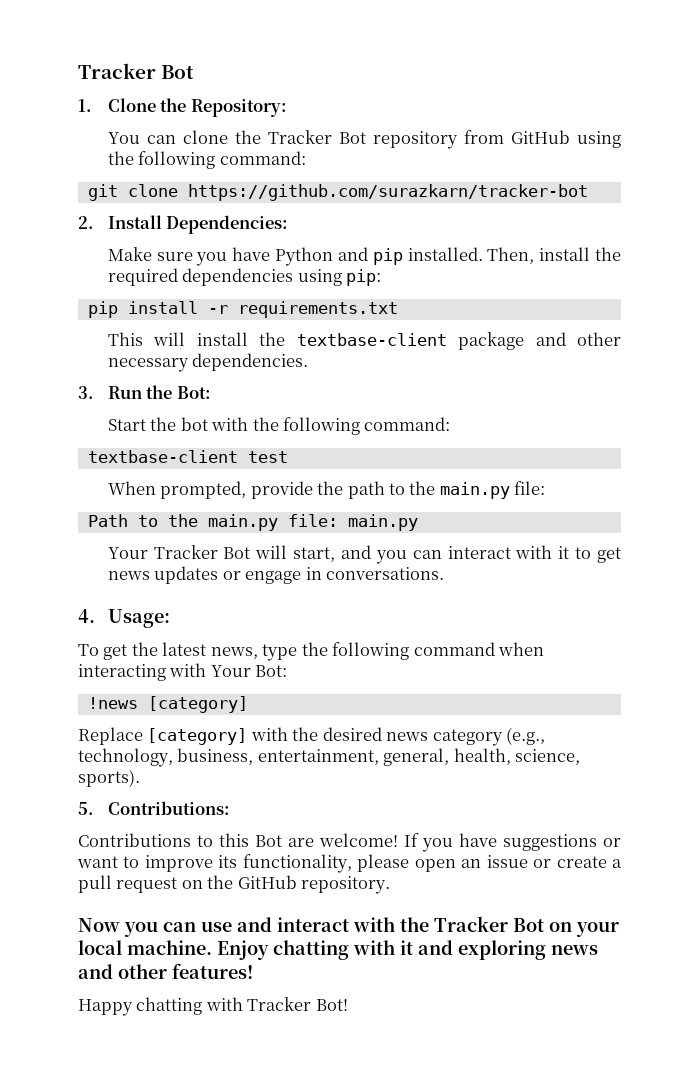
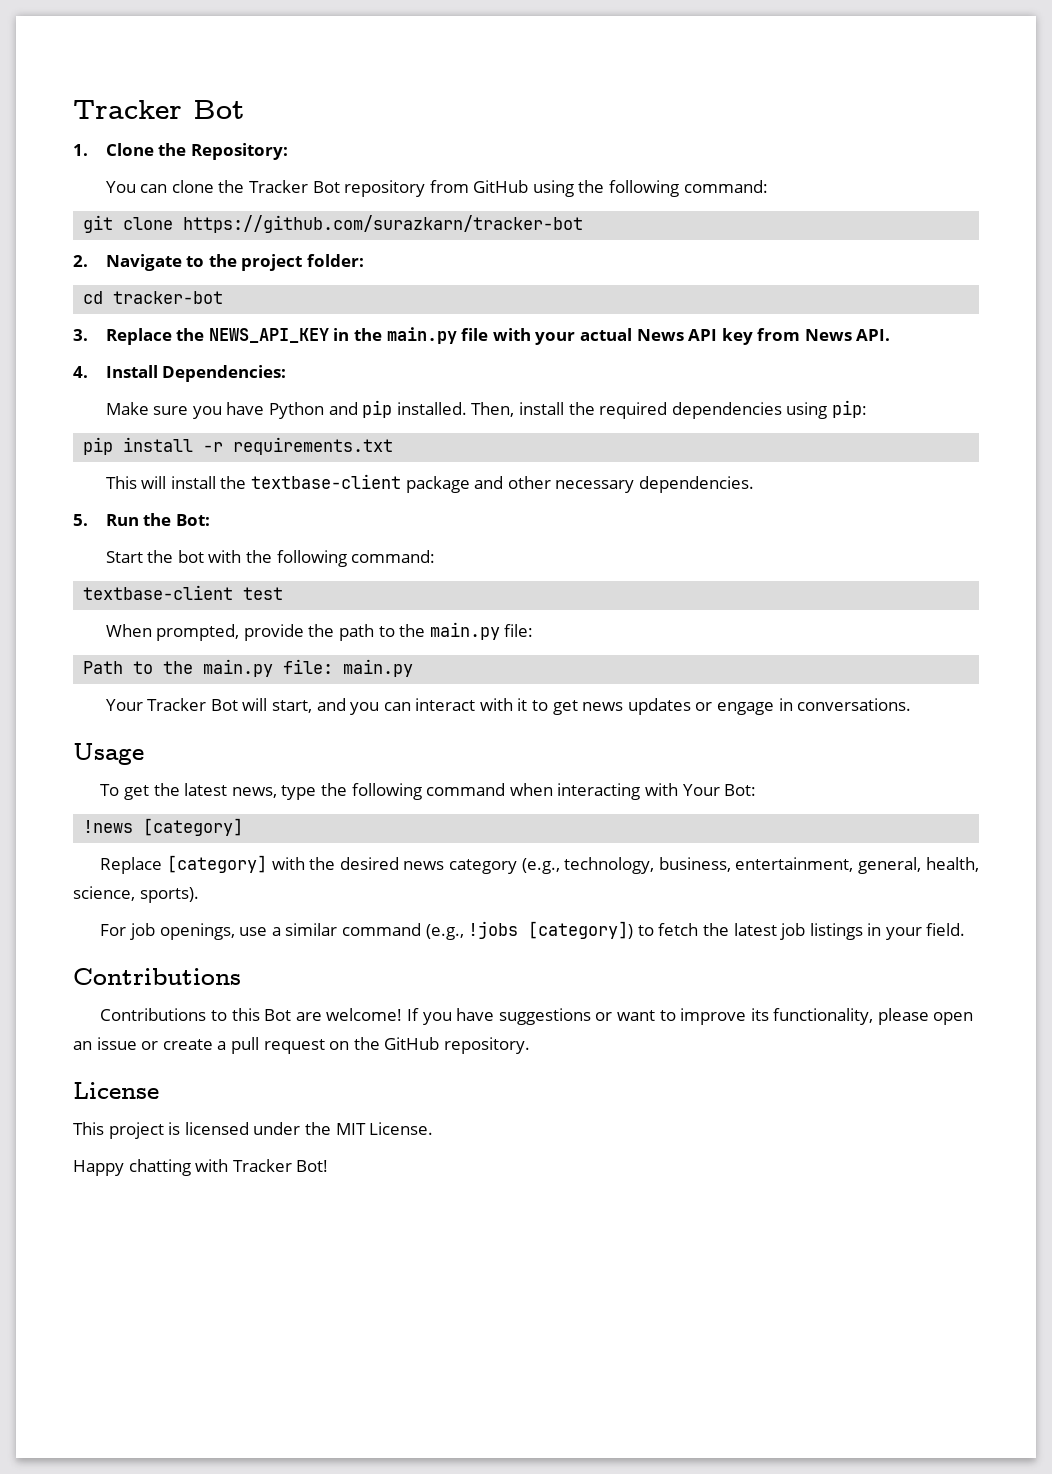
(94, 222) none -> [105,254,364,271] [83,291,224,304] [73,327,891,345] [73,366,88,378] Navigate to the project folder: // cd tracker-bot // 3. Replace the NEWS_API_KEY in the main.py file with your actual News API key from News API. // 4.
[78,386,94,399] 3. -> [73,514,88,526] 5.
[78,609,170,628] 4. Usage: -> [73,743,144,765] Usage
[78,801,230,815] 5. Contributions: -> [100,921,966,940] [73,968,241,985] For job openings, use a similar command (e.g., !jobs [category]) to fetch the latest job listings in your field. // Contributions
[78,916,619,937] [78,940,598,960] [78,963,253,979] Now you can use and interact with the Tracker Bot on your local machine. Enjoy chatting with it and exploring news and other features! -> [73,1082,159,1099] [73,1122,434,1139] License // This project is licensed under the MIT License.

